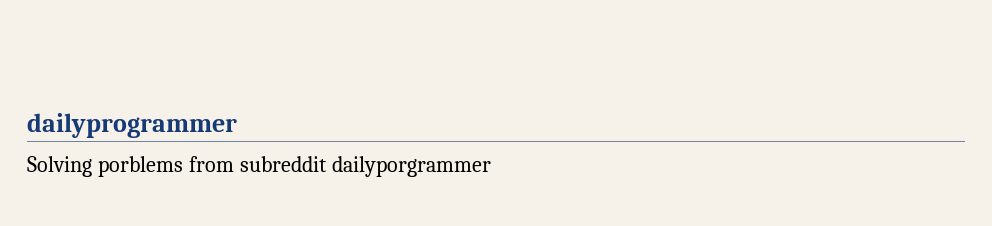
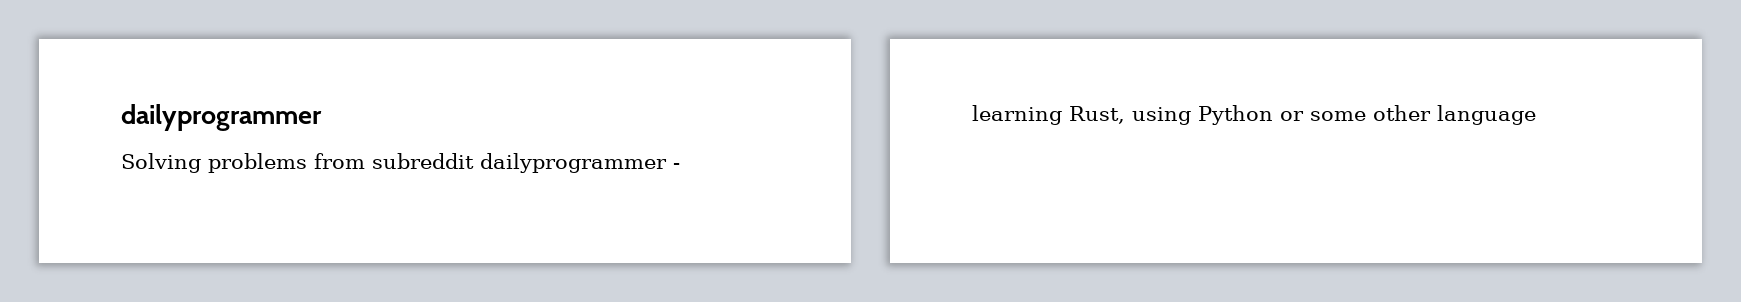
[97,156,183,177] porblems -> [208,153,307,173] problems
[331,156,491,177] dailyporgrammer -> [480,153,680,173] [972,105,1536,125] dailyprogrammer - learning Rust, using Python or some other language

